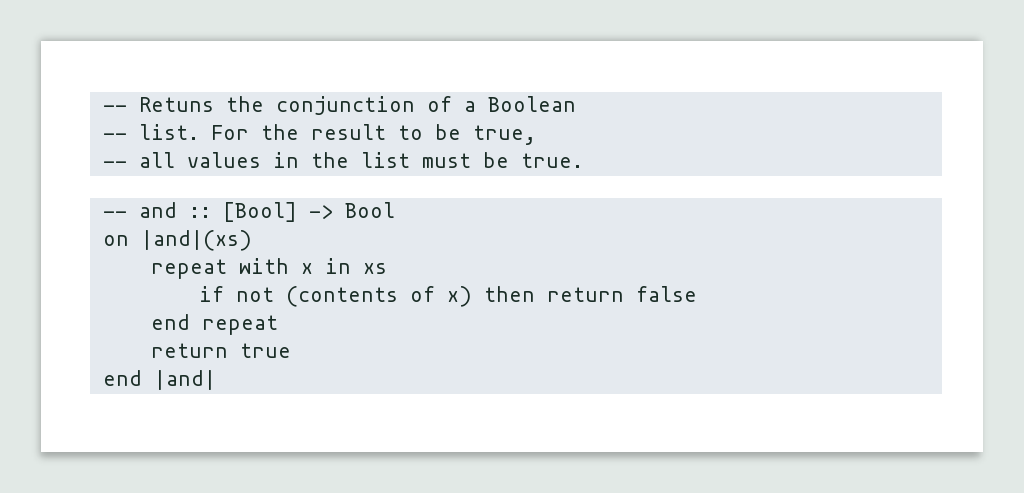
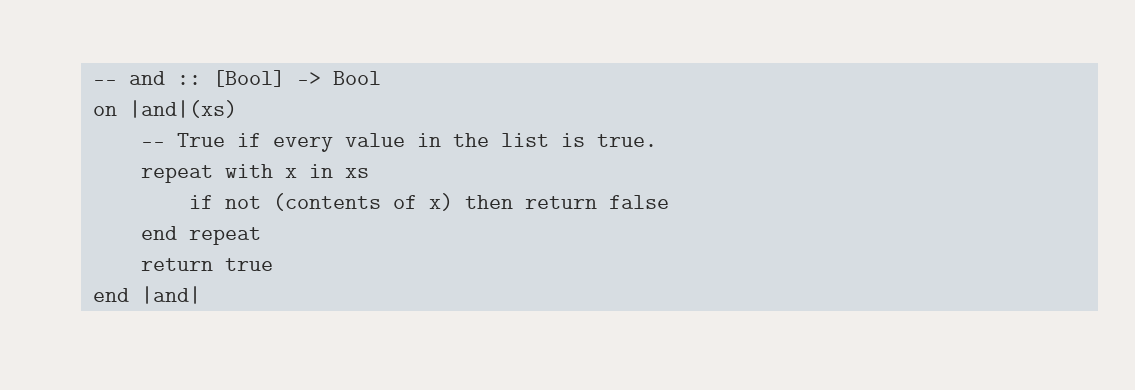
[102,96,576,115] [102,124,536,145] [102,152,583,168] [102,211,127,218] -- Retuns the conjunction of a Boolean // -- list. For the result to be true, // -- all values in the list must be true. // -- -> [92,80,117,85] --
(252, 240) none -> [140,133,657,152] // -- True if every value in the list is true.

